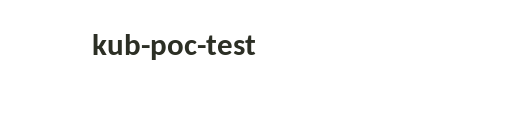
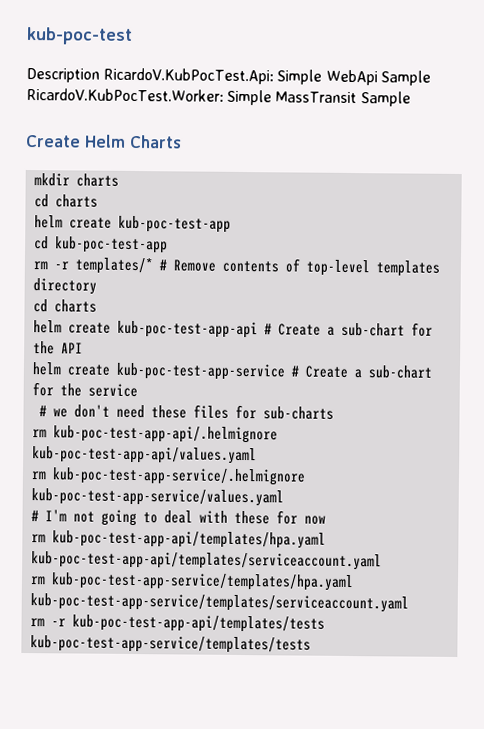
(256, 47) none -> [26,67,431,86] [26,87,411,107] [26,134,182,149] [34,173,120,187] [34,194,99,208] [34,215,232,233] [34,236,169,254] [33,257,441,277] [33,278,98,295] [33,299,98,313] [33,320,434,339] [33,341,84,355] [32,362,433,381] [32,382,139,398] [39,404,335,420] [32,425,279,444] [32,446,258,465] [31,467,307,486] [31,488,285,507] [31,509,327,527] [31,530,327,549] [31,551,383,571] [30,572,355,592] [30,593,410,613] [30,614,326,633] [30,635,312,654] // Description RicardoV.KubPocTest.Api: Simple WebApi Sample RicardoV.KubPocTest.Worker: Simple MassTransit Sample // Create Helm Charts // mkdir charts // cd charts // helm create kub-poc-test-app // cd kub-poc-test-app // rm -r templates/* # Remove contents of top-level templates directory // cd charts // helm create kub-poc-test-app-api # Create a sub-chart for the API // helm create kub-poc-test-app-service # Create a sub-chart for the service // # we don't need these files for sub-charts // rm kub-poc-test-app-api/.helmignore kub-poc-test-app-api/values.yaml // rm kub-poc-test-app-service/.helmignore kub-poc-test-app-service/values.yaml // # I'm not going to deal with these for now // rm kub-poc-test-app-api/templates/hpa.yaml kub-poc-test-app-api/templates/serviceaccount.yaml // rm kub-poc-test-app-service/templates/hpa.yaml kub-poc-test-app-service/templates/serviceaccount.yaml // rm -r kub-poc-test-app-api/templates/tests kub-poc-test-app-service/templates/tests

